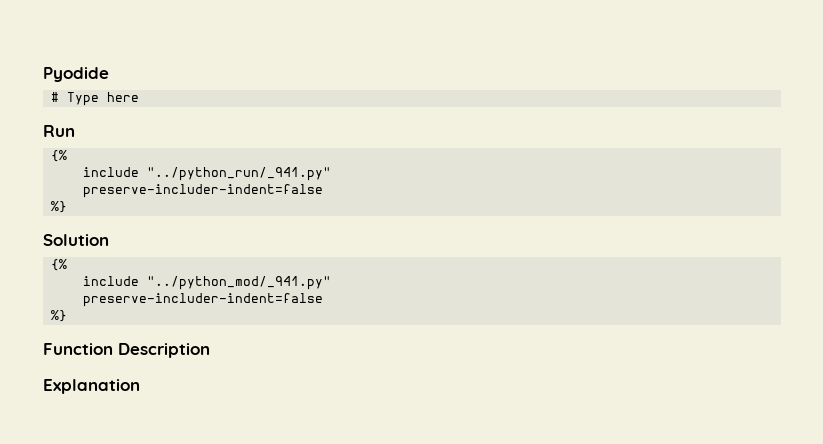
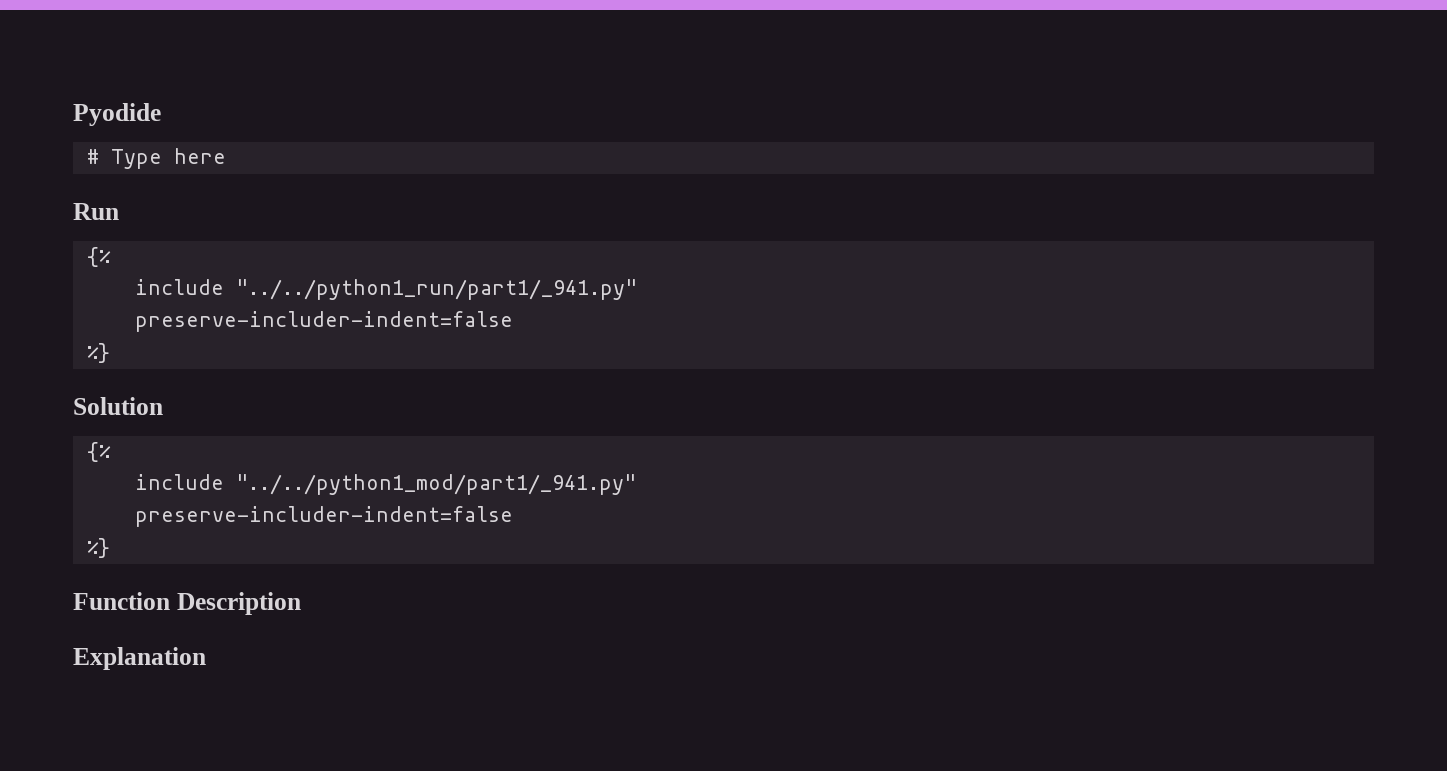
[147,167,332,181] "../python_run/_941.py" -> [235,279,637,300] "../../python1_run/part1/_941.py"
[147,276,332,290] "../python_mod/_941.py" -> [235,474,636,495] "../../python1_mod/part1/_941.py"

